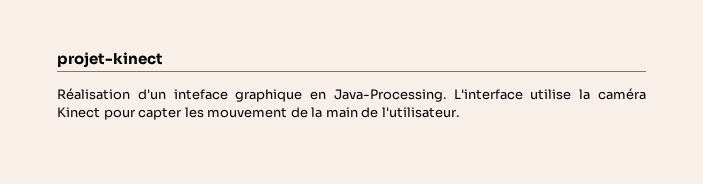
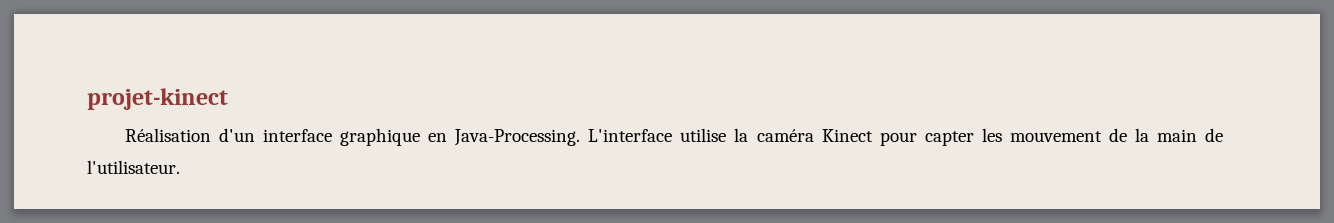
[173,89,228,100] inteface -> [263,129,333,142] interface

